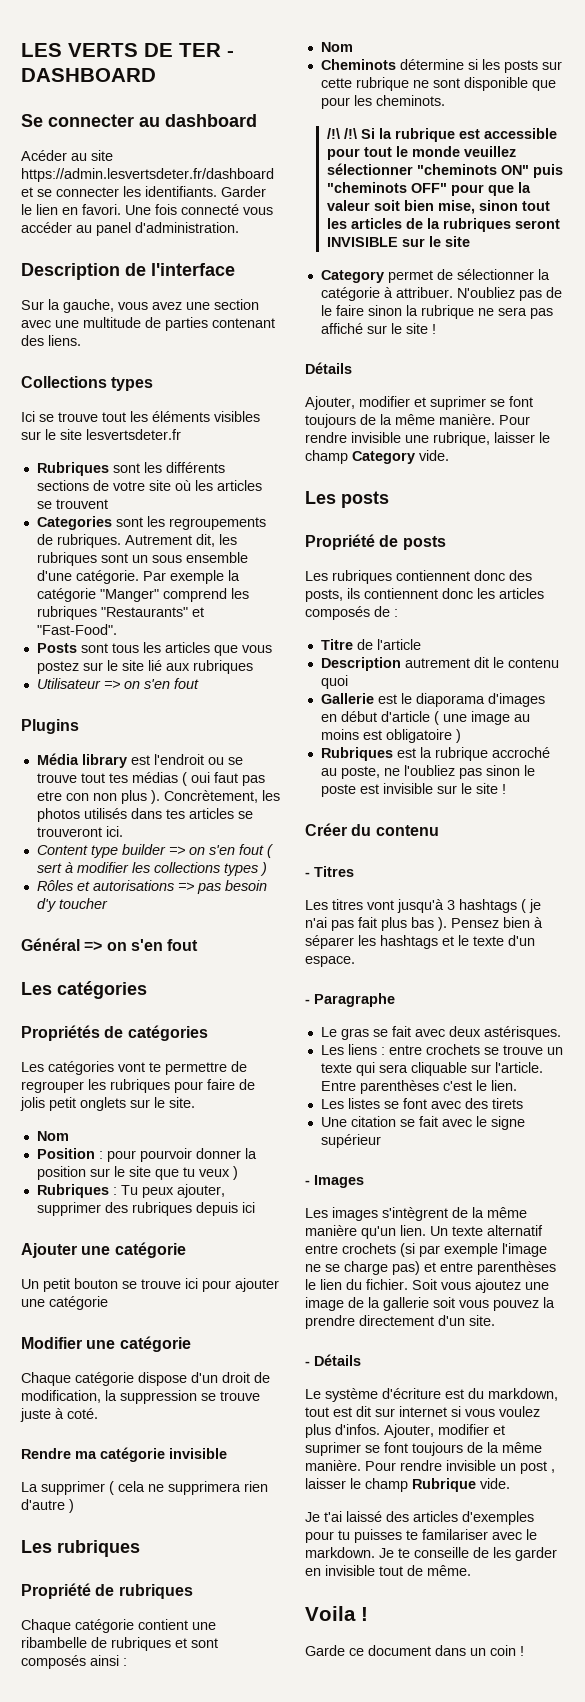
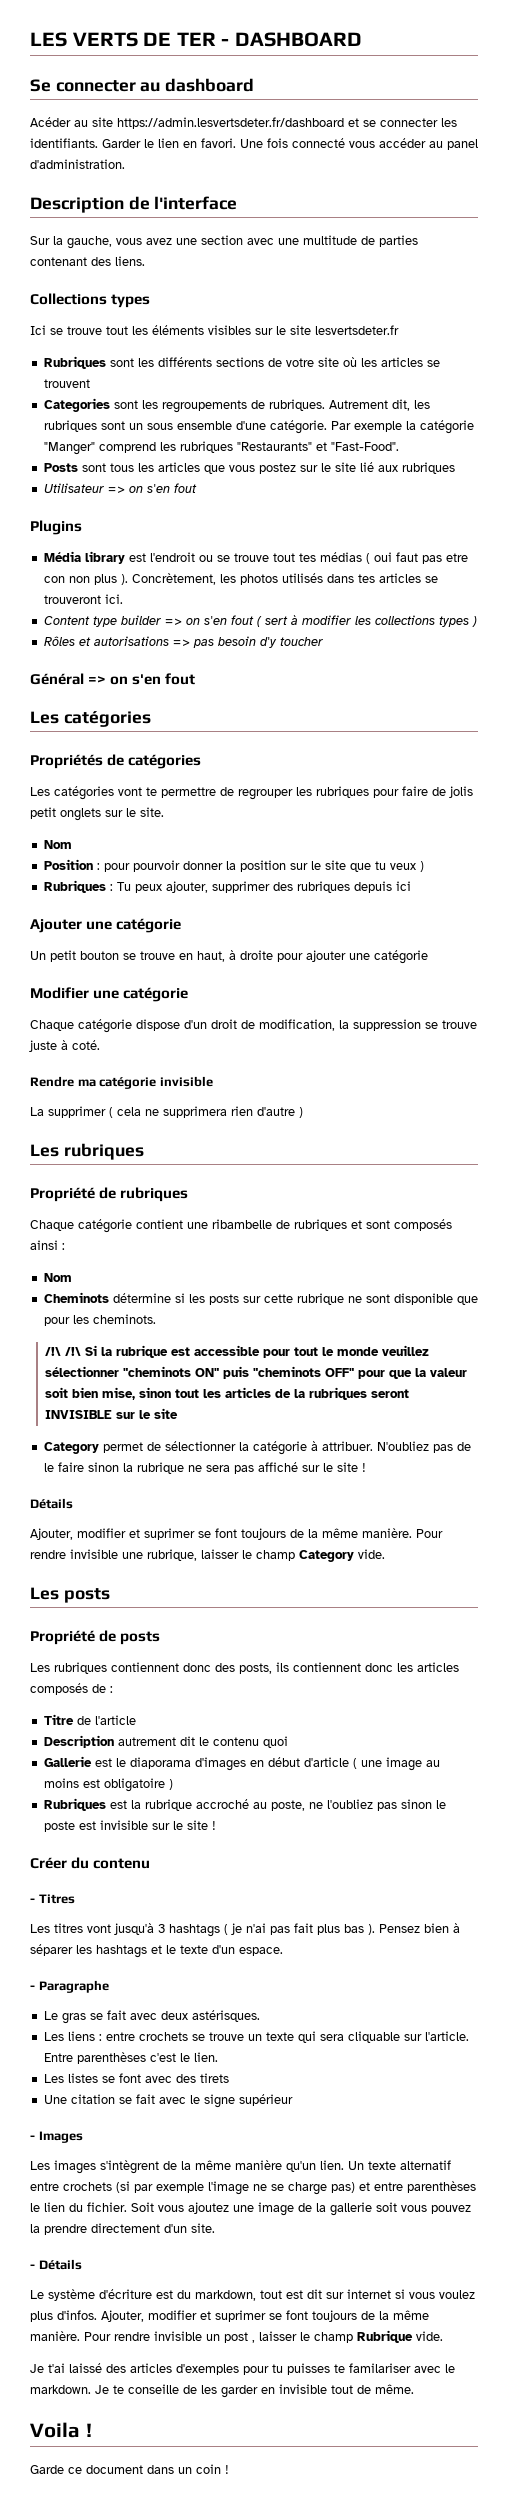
[185,1278,198,1289] ici -> [179,950,273,962] en haut, à droite

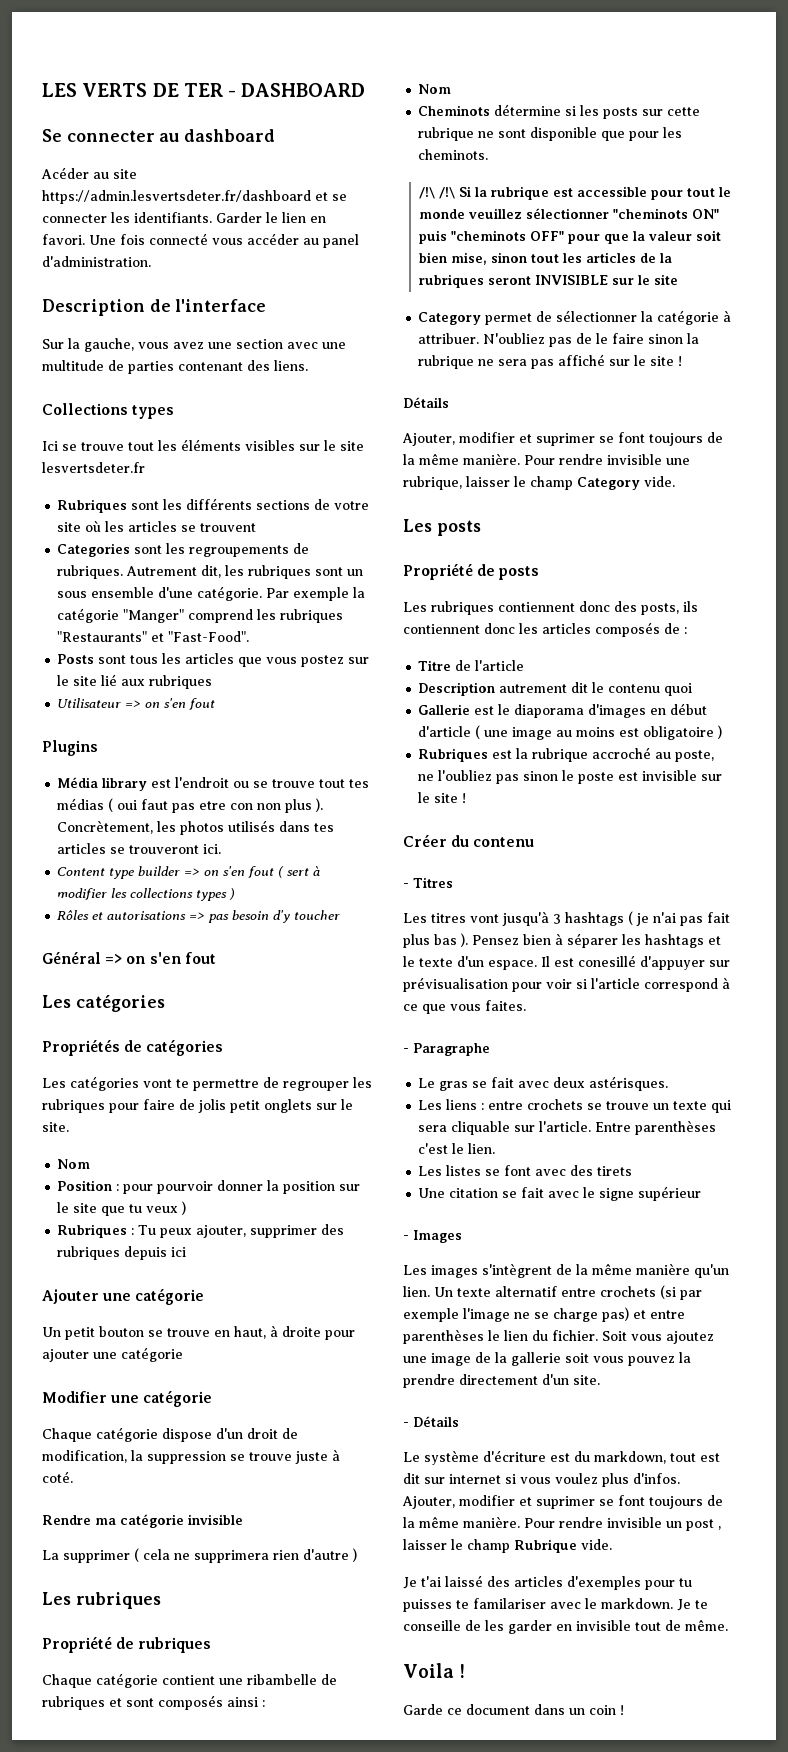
(283, 1951) none -> [541,955,730,970] [403,977,730,992] [403,1000,526,1014] Il est conesillé d'appuyer sur prévisualisation pour voir si l'article correspond à ce que vous faites.

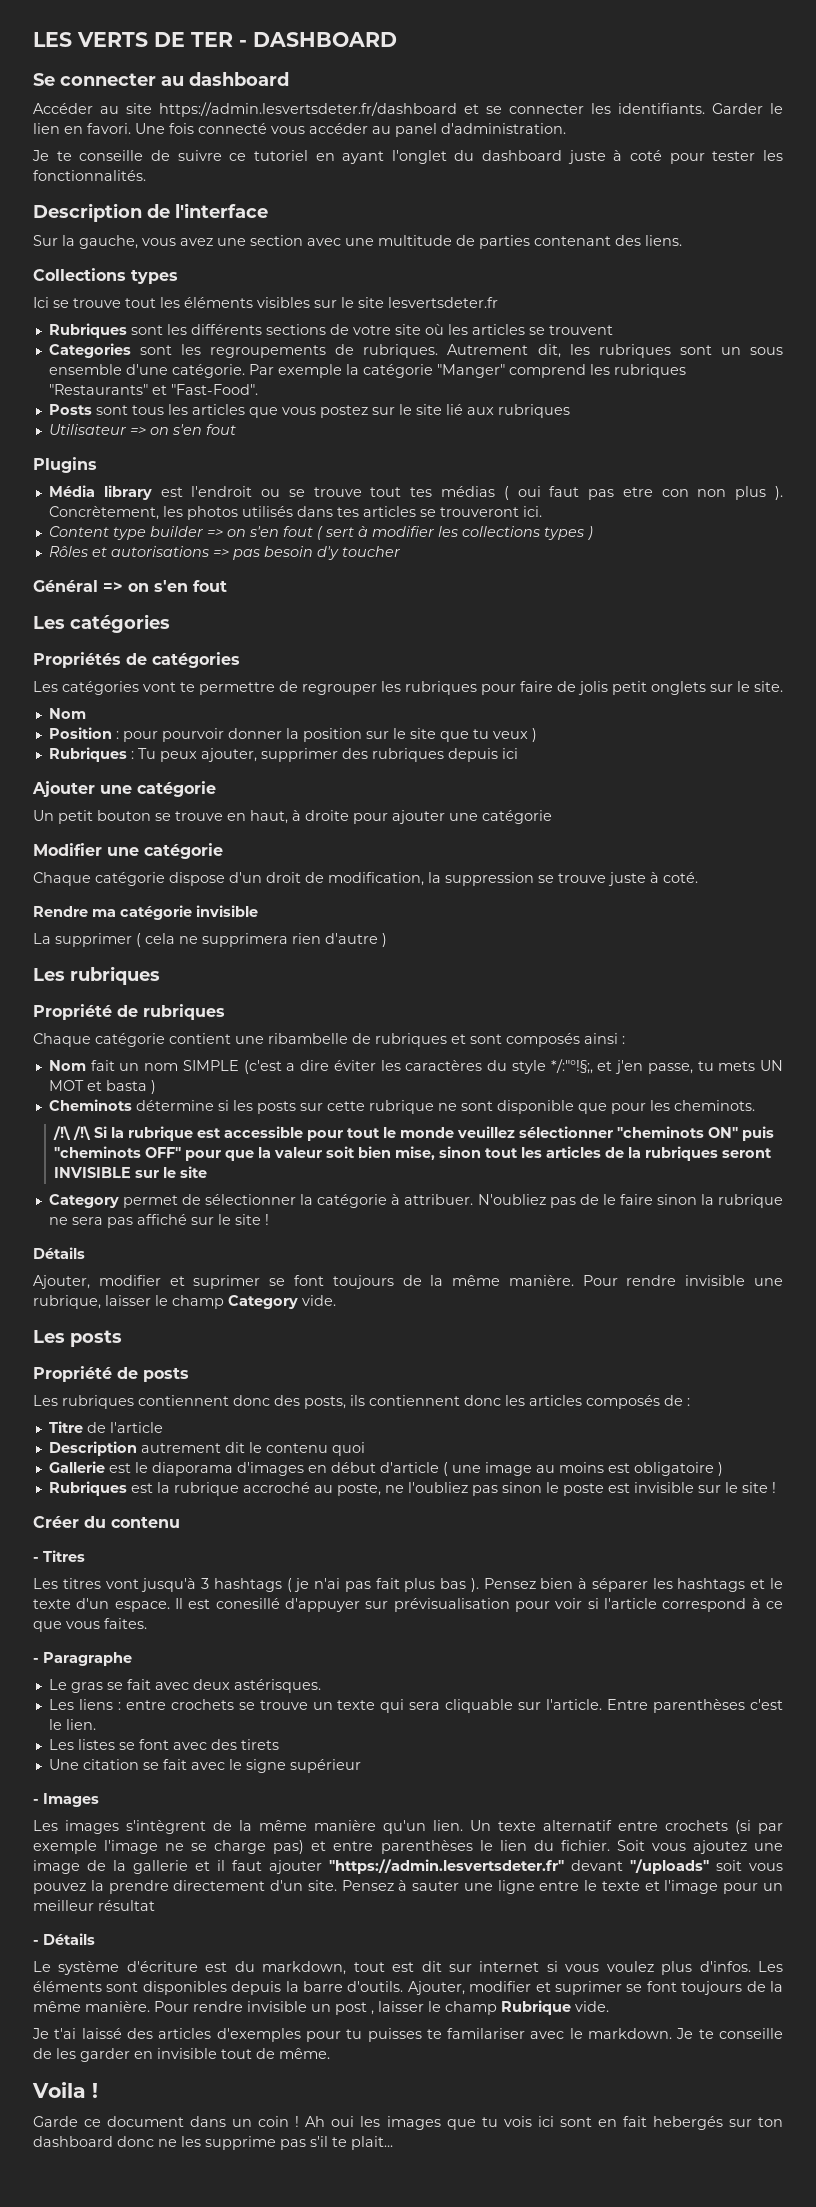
[41,167,89,179] Acéder -> [33,103,93,114] Accéder
(151, 261) none -> [32,150,783,164] [33,170,146,181] // Je te conseille de suivre ce tutoriel en ayant l'onglet du dashboard juste à coté pour tester les fonctionnalités.
(452, 89) none -> [90,1059,784,1074] [48,1080,156,1094] fait un nom SIMPLE (c'est a dire éviter les caractères du style */:"°!§;, et j'en passe, tu mets UN MOT et basta )
(561, 1359) none -> [195,1859,709,1874] et il faut ajouter "https://admin.lesvertsdeter.fr" devant "/uploads"
(600, 1380) none -> [341,1880,783,1894] [33,1900,155,1911] Pensez à sauter une ligne entre le texte et l'image pour un meilleur résultat
(680, 1478) none -> [758,1961,783,1972] [33,1981,404,1995] Les éléments sont disponibles depuis la barre d'outils.
(624, 1710) none -> [305,2116,783,2130] [33,2136,393,2150] Ah oui les images que tu vois ici sont en fait hebergés sur ton dashboard donc ne les supprime pas s'il te plait...

